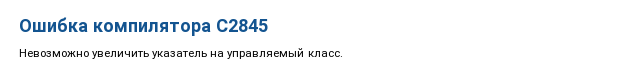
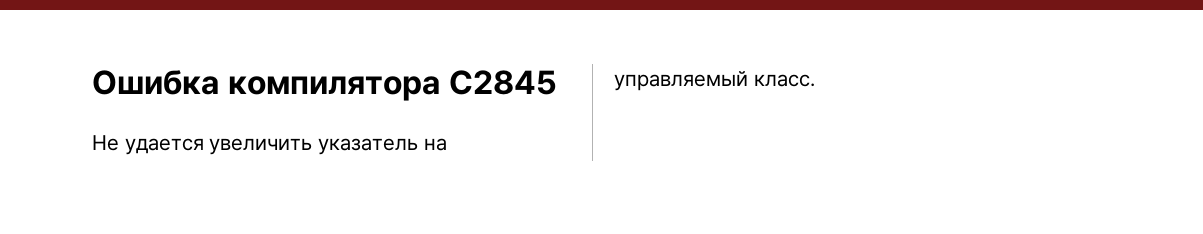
[19,49,89,57] Невозможно -> [92,135,204,155] Не удается

